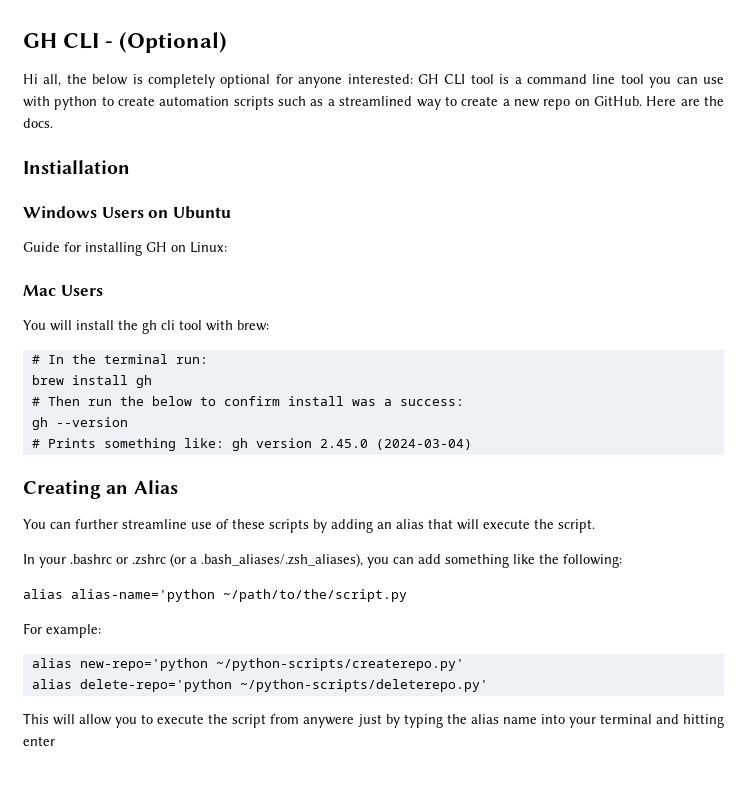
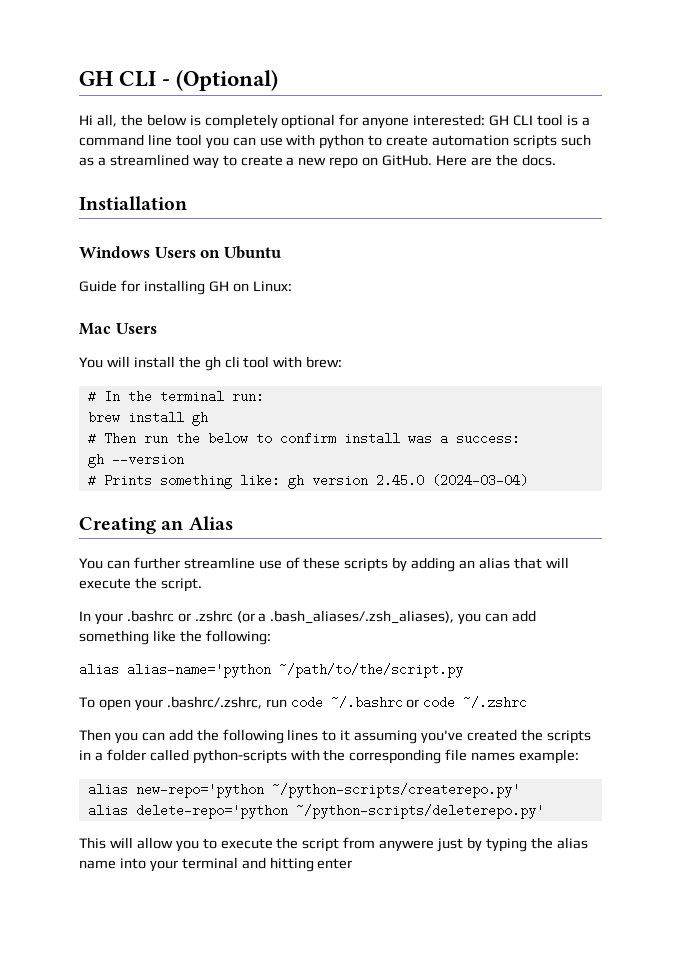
[23,623,42,634] For -> [79,696,528,711] [79,729,591,744] [79,749,516,764] To open your .bashrc/.zshrc, run code ~/.bashrc or code ~/.zshrc // Then you can add the following lines to it assuming you've created the scripts in a folder called python-scripts with the corresponding file names

